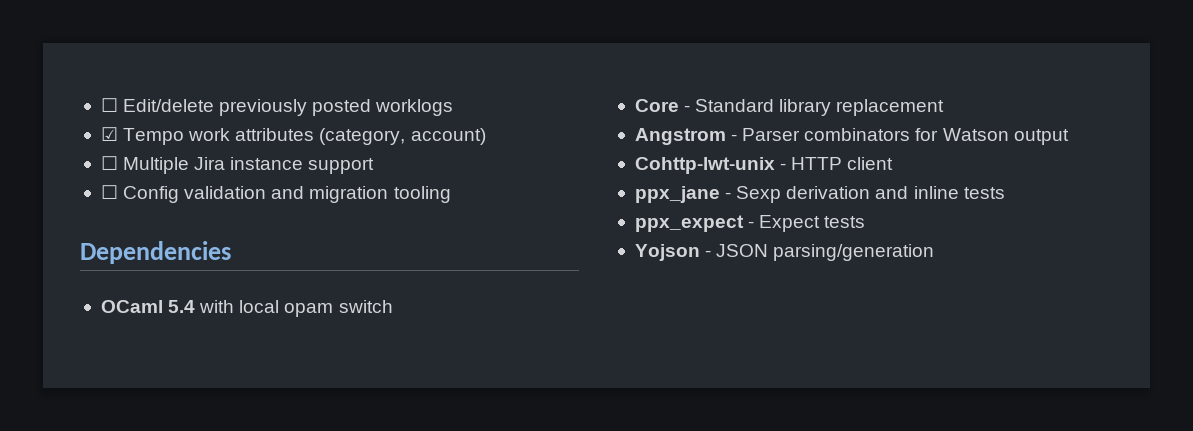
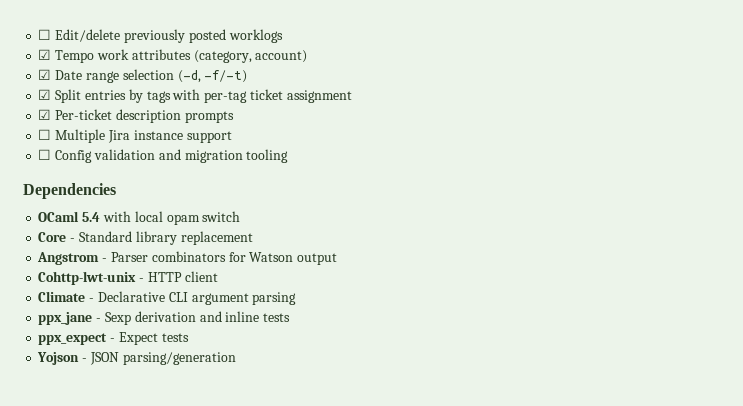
(486, 136) none -> [38,69,248,83] [38,89,352,103] [38,109,234,123] // ☑ Date range selection (-d, -f/-t) // ☑ Split entries by tags with per-tag ticket assignment // ☑ Per-ticket description prompts
(894, 163) none -> [38,291,297,305] // Climate - Declarative CLI argument parsing

